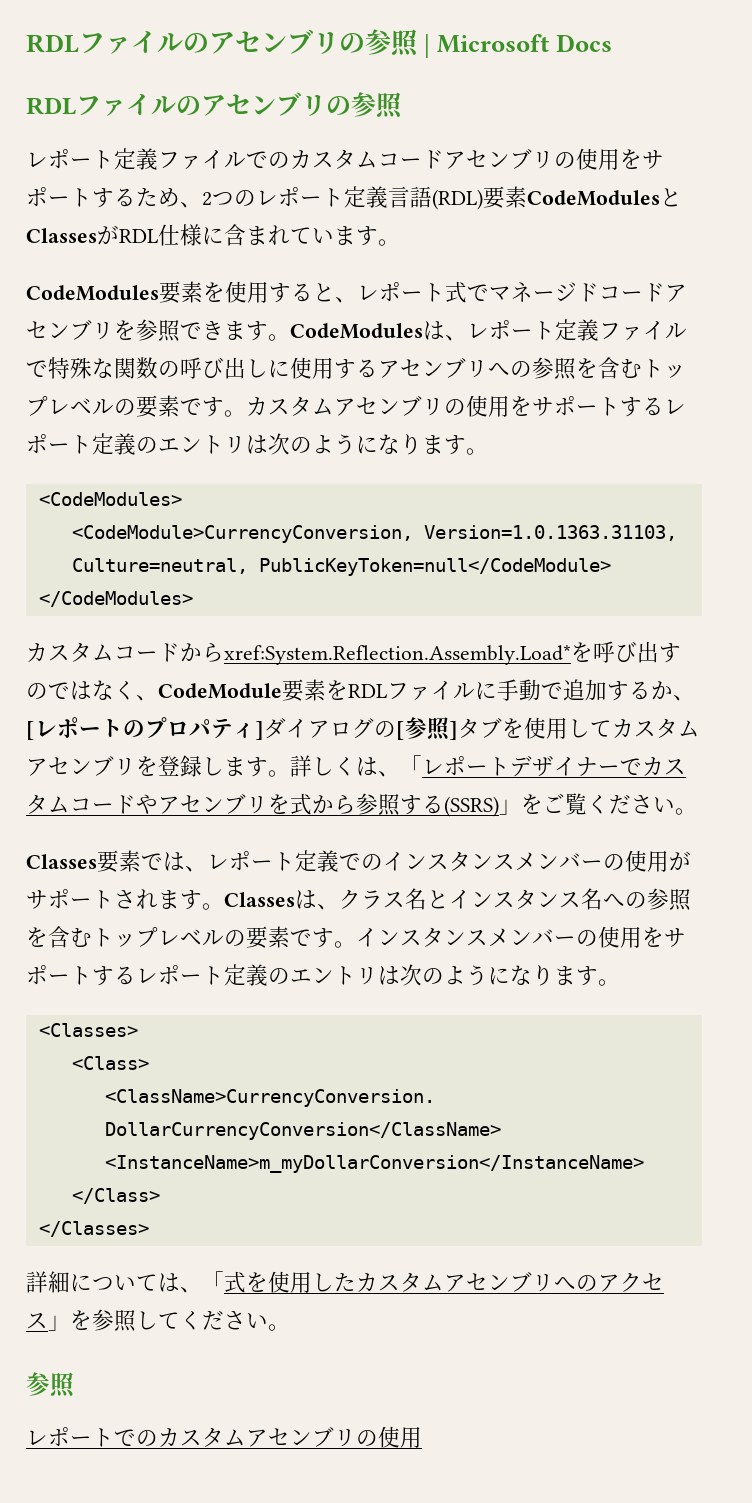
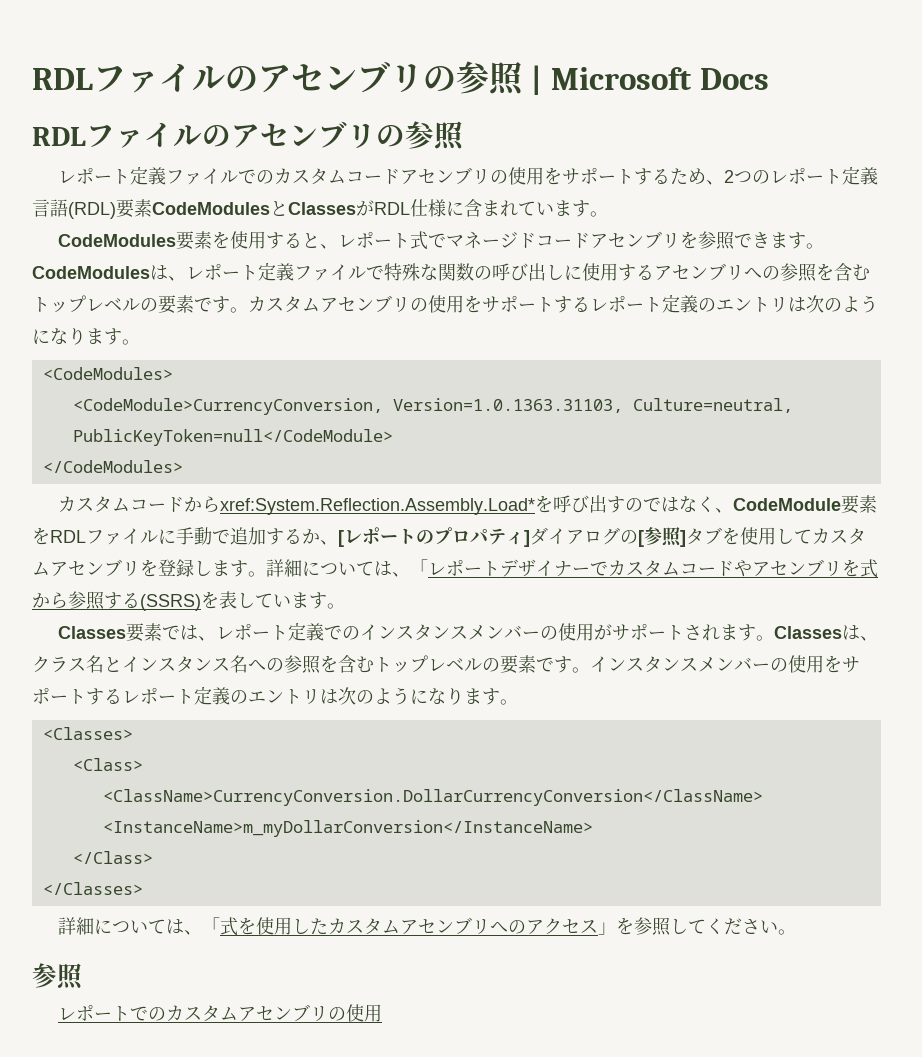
[312,757,356,776] しく -> [284,559,374,577] 細について
[499,793,675,815] 」をご覧ください -> [201,591,327,609] を表しています

